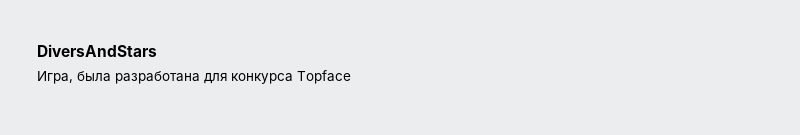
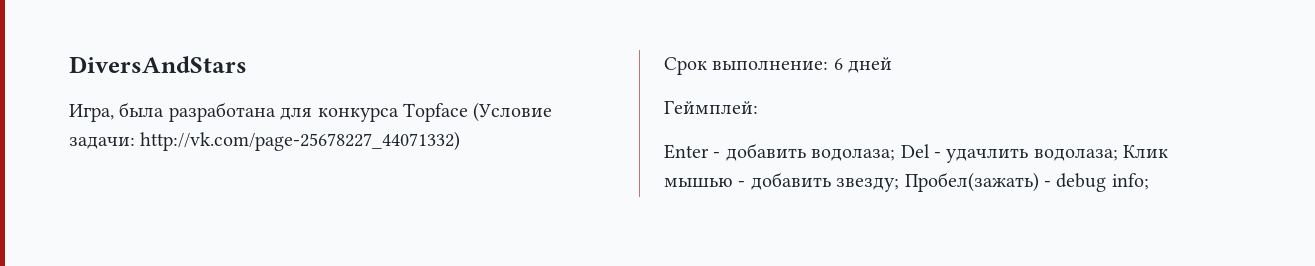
(351, 77) none -> [473,102,553,122] [69,131,461,151] [664,57,893,75] [664,100,758,114] [664,143,1169,163] [664,172,1149,192] (Условие задачи: http://vk.com/page-25678227_44071332) // Срок выполнение: 6 дней // Геймплей: // Enter - добавить водолаза; Del - удачлить водолаза; Клик мышью - добавить звезду; Пробел(зажать) - debug info;

